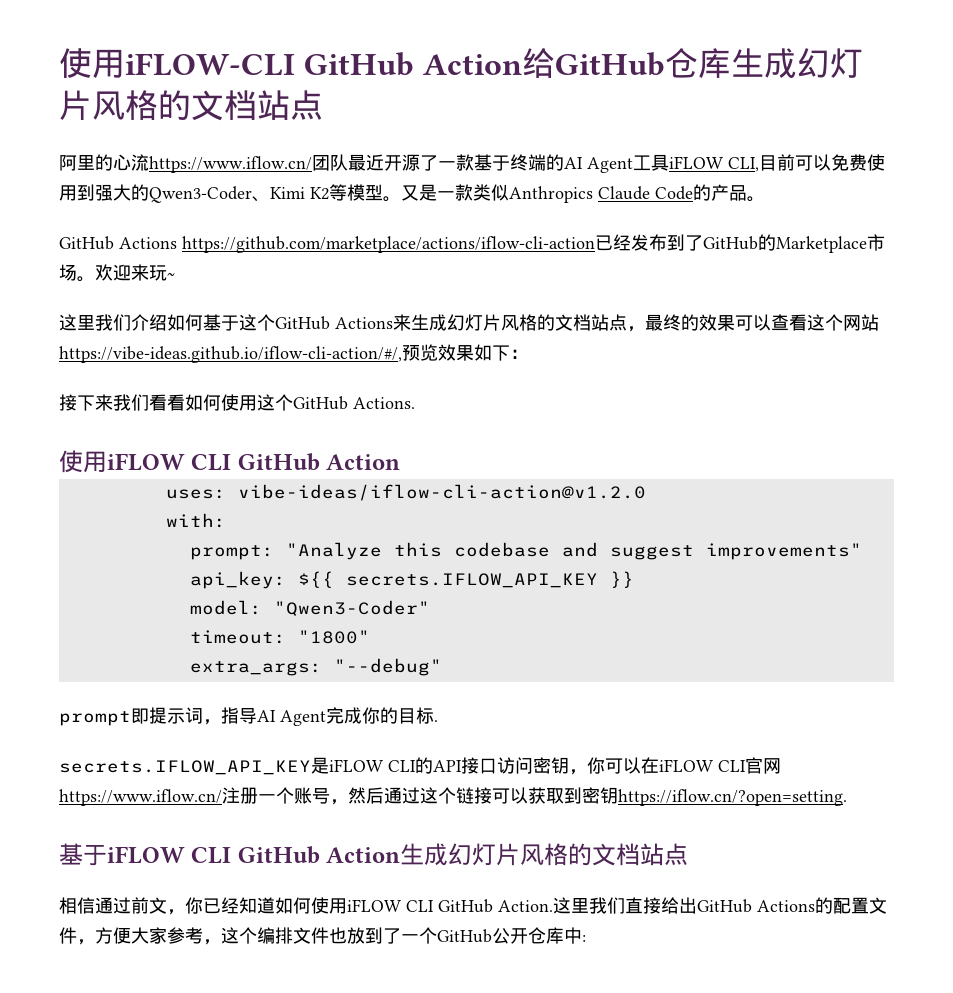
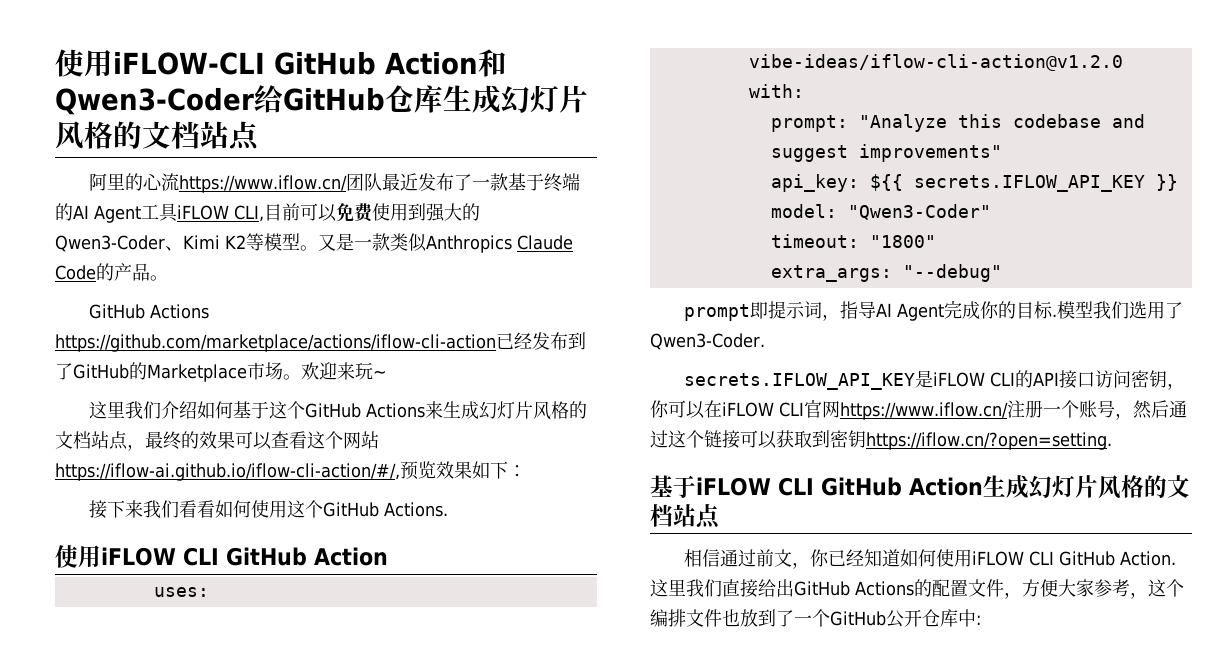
(522, 64) none -> [477,49,507,77] [55,87,254,115] 和Qwen3-Coder
[384,154,420,171] 开源 -> [417,173,454,191] 发布
[59,346,402,363] https://vibe-ideas.github.io/iflow-cli-action/#/, -> [55,463,400,481] https://iflow-ai.github.io/iflow-cli-action/#/,
(438, 721) none -> [1056,301,1183,319] [650,333,765,350] 模型我们选用了Qwen3-Coder.

